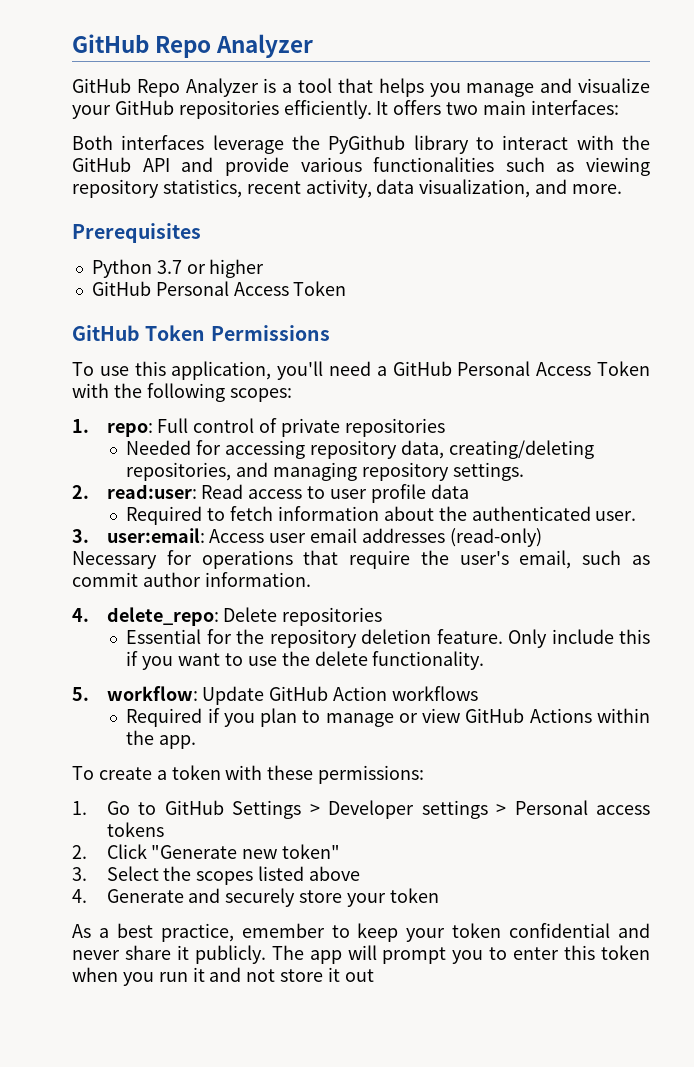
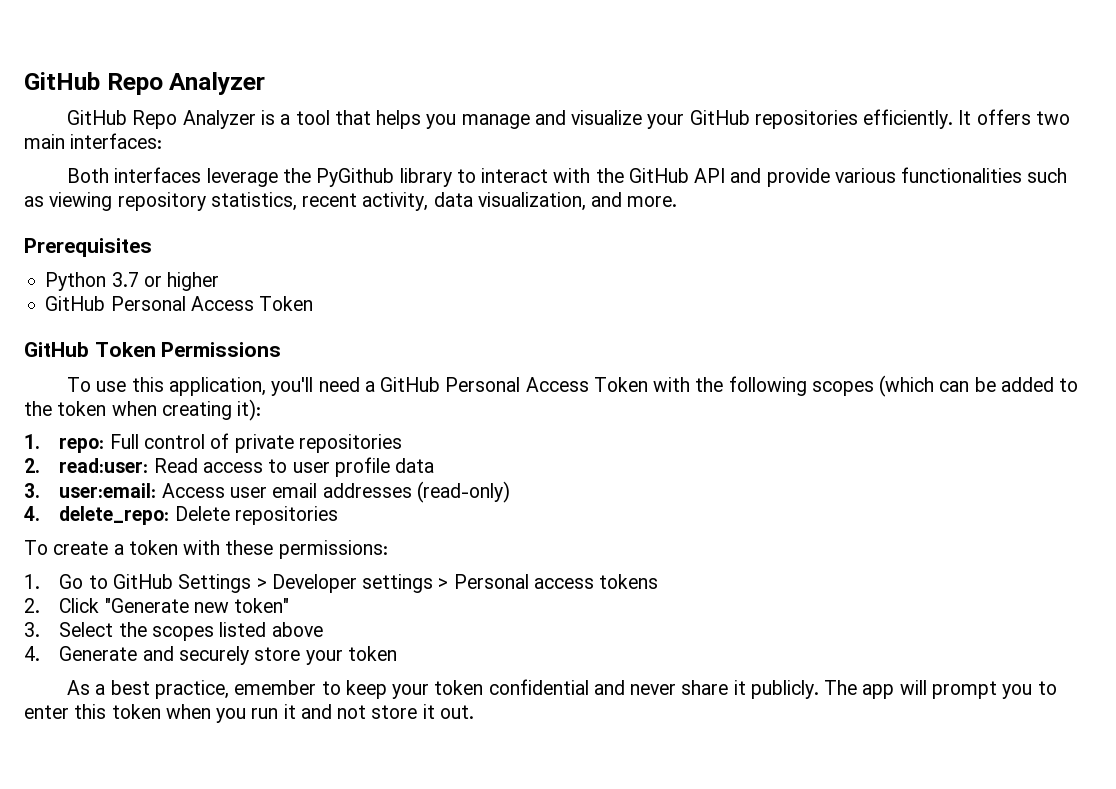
[229,388,292,402] scopes: -> [811,375,1079,397] [24,399,262,421] scopes (which can be added to the token when creating it):
[126,440,594,459] [126,462,524,481] // Needed for accessing repository data, creating/deleting repositories, and managing repository settings. -> (402, 443) none
[126,506,637,525] // Required to fetch information about the authenticated user. -> (435, 465) none
[72,550,650,569] [72,572,311,587] [72,607,383,626] [126,629,651,648] [126,651,485,670] [72,686,479,705] [126,708,651,727] [126,730,197,749] Necessary for operations that require the user's email, such as commit author information. // 4. delete_repo: Delete repositories // Essential for the repository deletion feature. Only include this if you want to use the delete functionality. // 5. workflow: Update GitHub Action workflows // Required if you plan to manage or view GitHub Actions within the app. -> [24,506,338,525] 4. delete_repo: Delete repositories
[344,969,374,982] out -> [439,705,474,719] out.

